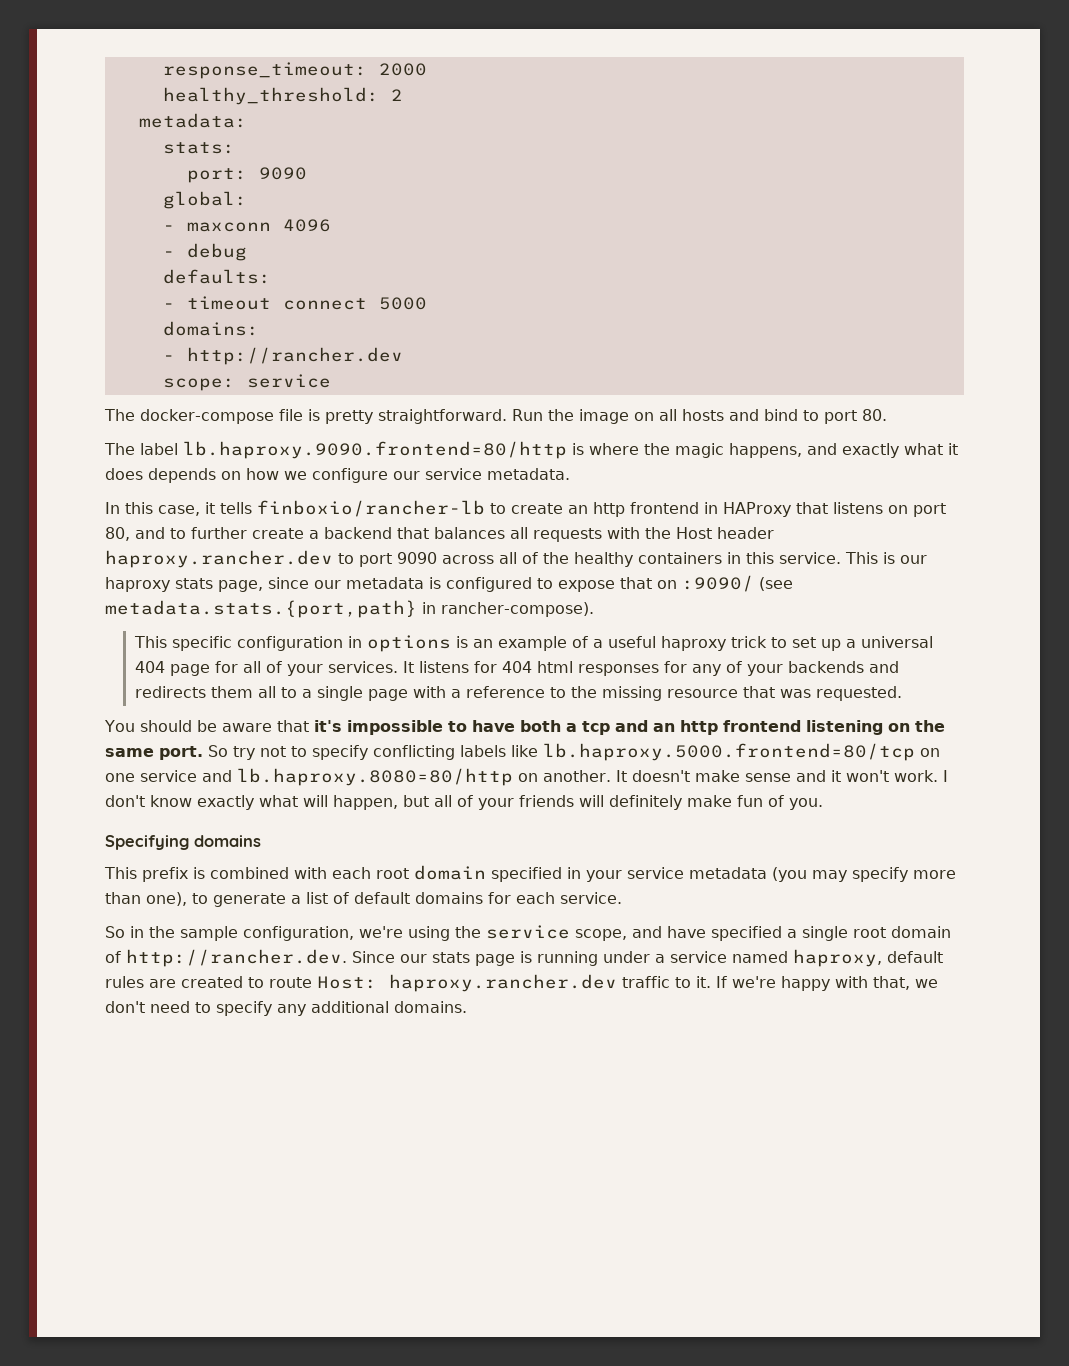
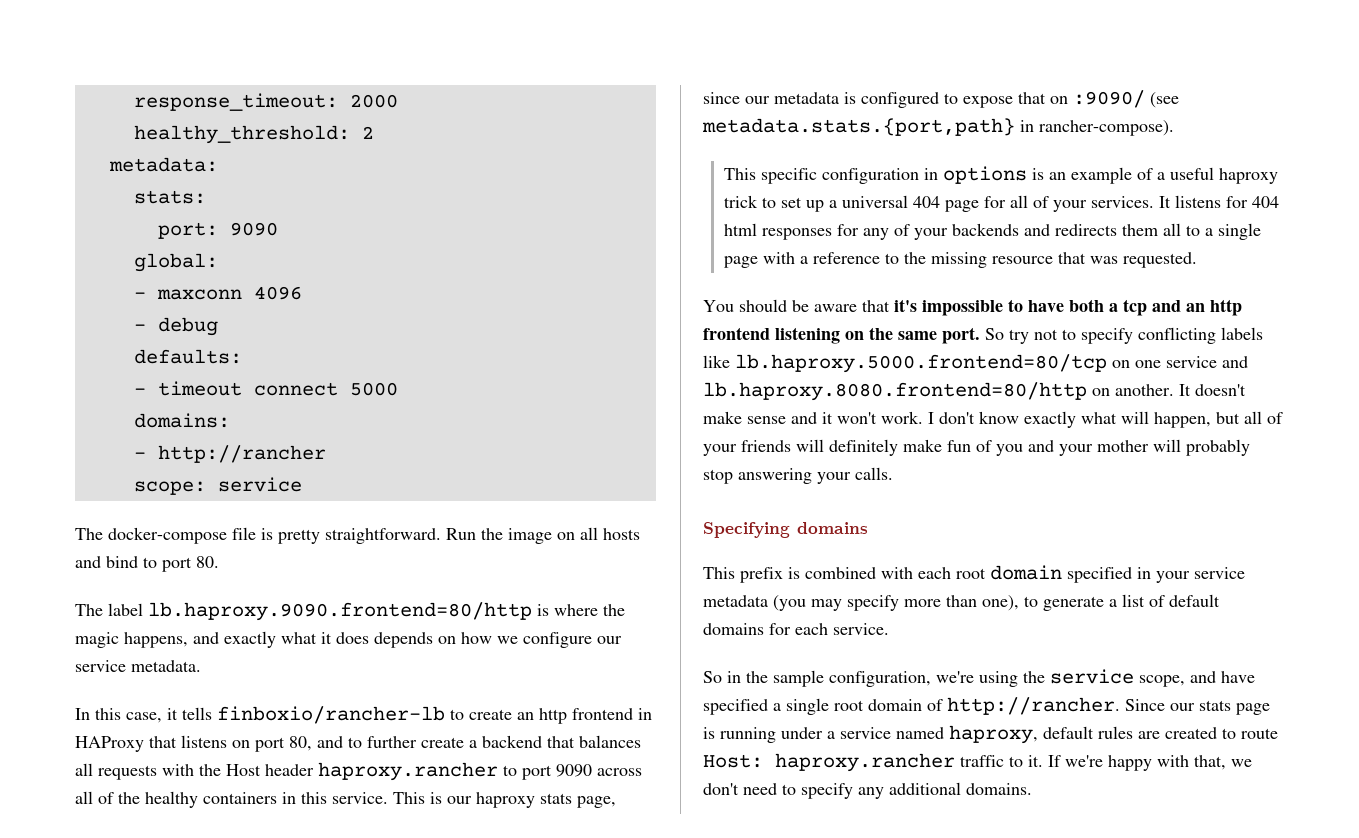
[186,347,403,365] http://rancher.dev -> [157,445,326,463] http://rancher
[105,550,333,568] haproxy.rancher.dev -> [318,762,498,781] haproxy.rancher
[237,768,513,786] lb.haproxy.8080=80/http -> [703,382,1087,401] lb.haproxy.8080.frontend=80/http
[789,798,823,810] you. -> [996,439,1250,456] [703,467,893,484] you and your mother will probably stop answering your calls.
[126,949,347,967] http://rancher.dev. -> [947,697,1120,715] http://rancher.
[389,974,617,992] haproxy.rancher.dev -> [775,753,955,772] haproxy.rancher

